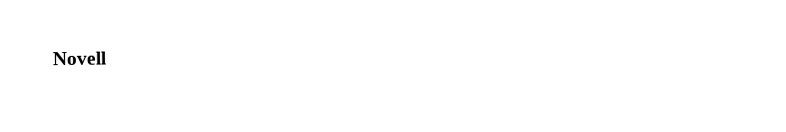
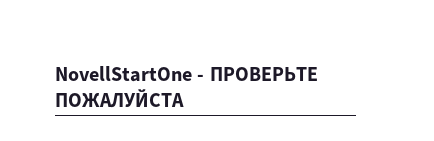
[52,51,107,66] Novell -> [55,66,318,82] [55,89,184,108] NovellStartOne - ПРОВЕРЬТЕ ПОЖАЛУЙСТА

